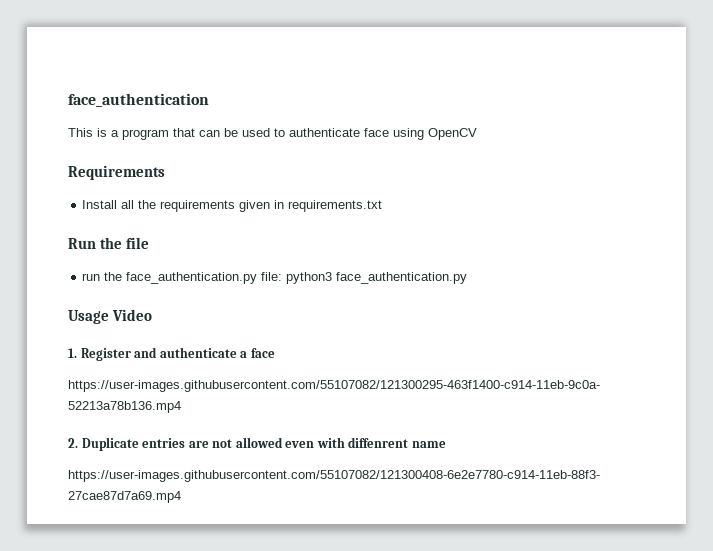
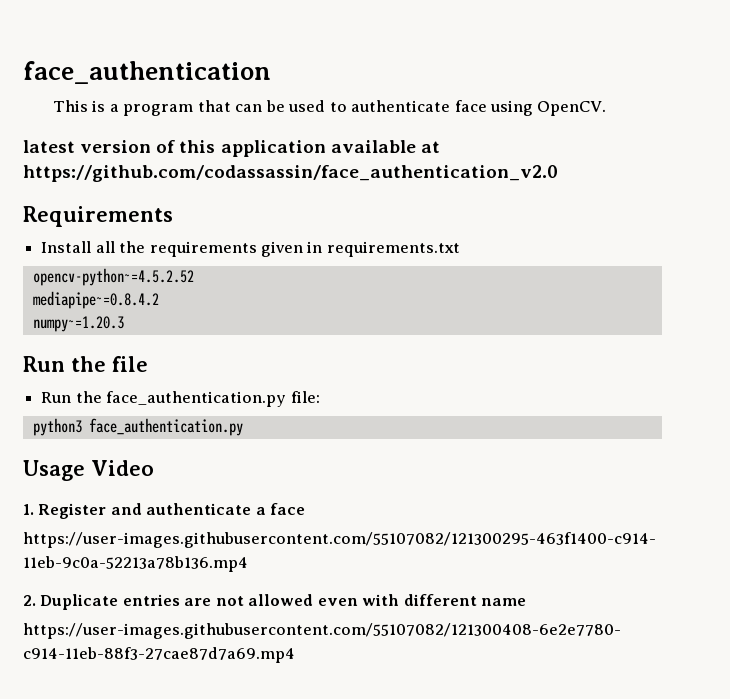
[428,128,477,140] OpenCV -> [537,101,607,116] [23,140,440,157] [23,165,558,182] OpenCV. // latest version of this application available at https://github.com/codassassin/face_authentication_v2.0
(383, 206) none -> [32,268,194,286] [32,291,159,309] [32,316,124,332] // opencv-python~=4.5.2.52 // mediapipe~=0.8.4.2 // numpy~=1.20.3
[82,273,101,281] run -> [41,392,72,403] Run
(283, 276) none -> (320, 397) //
[348,437,409,448] diffenrent -> [403,594,477,606] different

